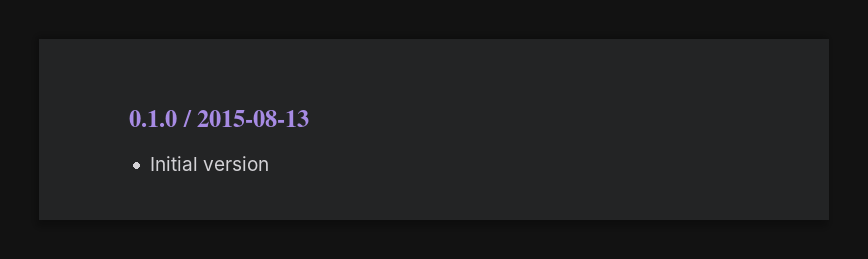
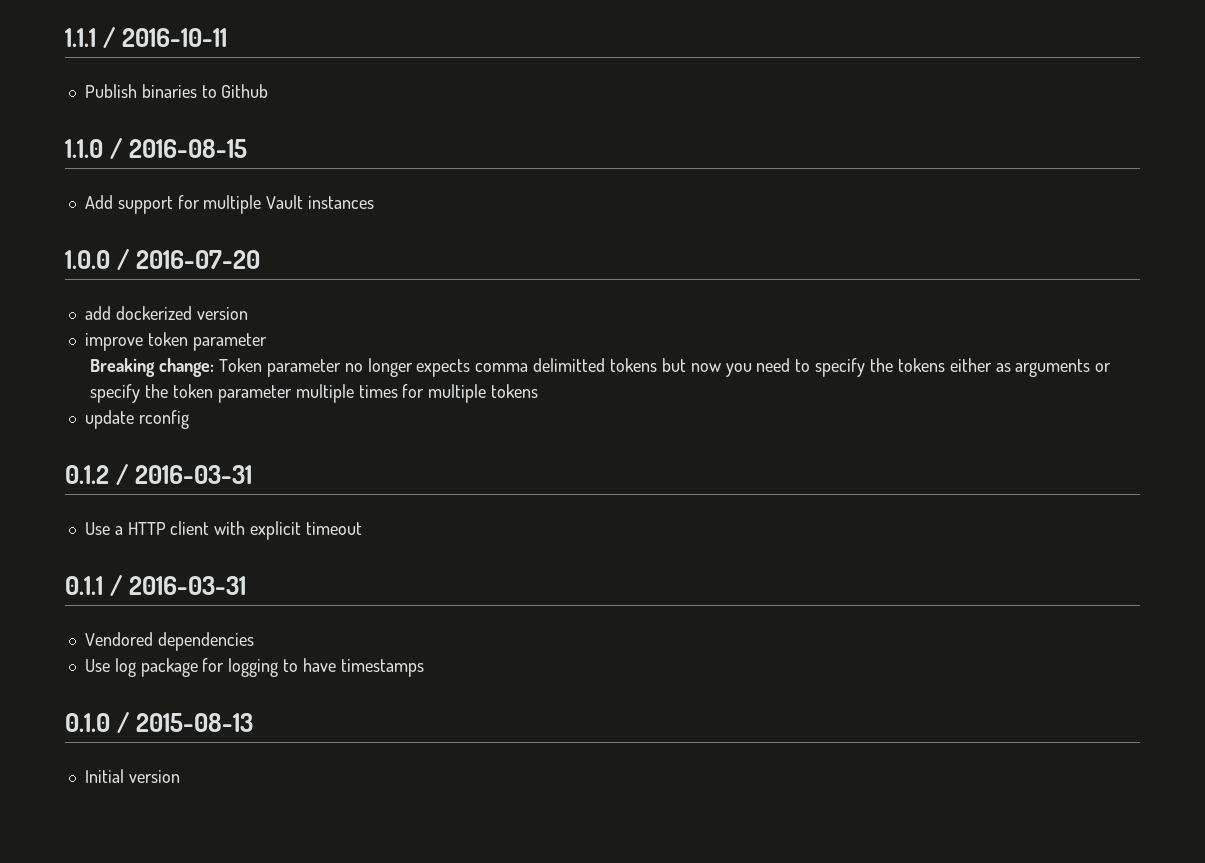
(129, 118) none -> [65,27,227,48] [84,84,269,98] [65,138,247,159] [84,195,375,214] [65,249,260,270] [84,306,248,320] [84,332,267,351] [90,358,1112,377] [90,384,539,403] [84,410,189,429] [65,464,252,485] [84,521,362,540] [65,575,246,596] [84,632,254,651] [84,658,424,677] 1.1.1 / 2016-10-11 // Publish binaries to Github // 1.1.0 / 2016-08-15 // Add support for multiple Vault instances // 1.0.0 / 2016-07-20 // add dockerized version // improve token parameter // Breaking change: Token parameter no longer expects comma delimitted tokens but now you need to specify the tokens either as arguments or specify the token parameter multiple times for multiple tokens // update rconfig // 0.1.2 / 2016-03-31 // Use a HTTP client with explicit timeout // 0.1.1 / 2016-03-31 // Vendored dependencies // Use log package for logging to have timestamps //

